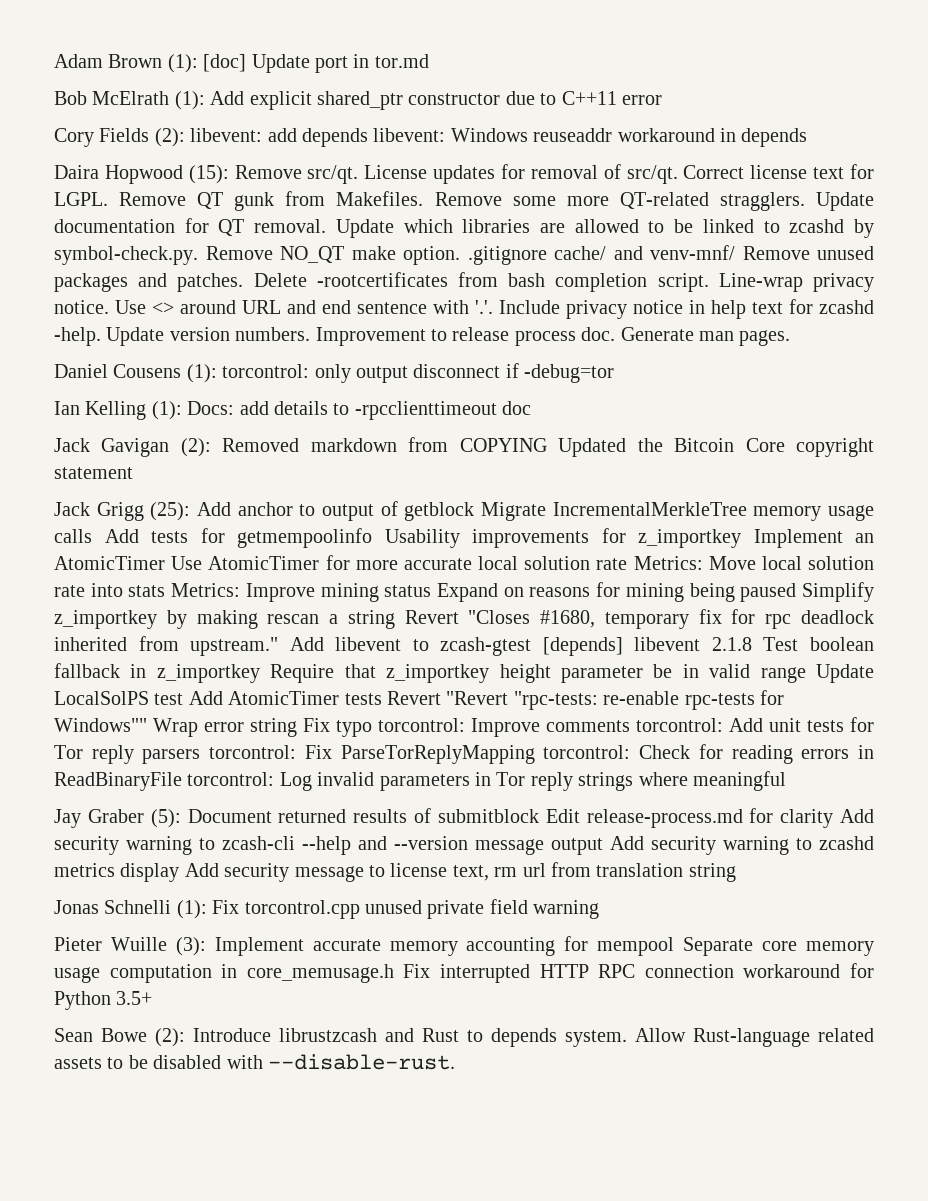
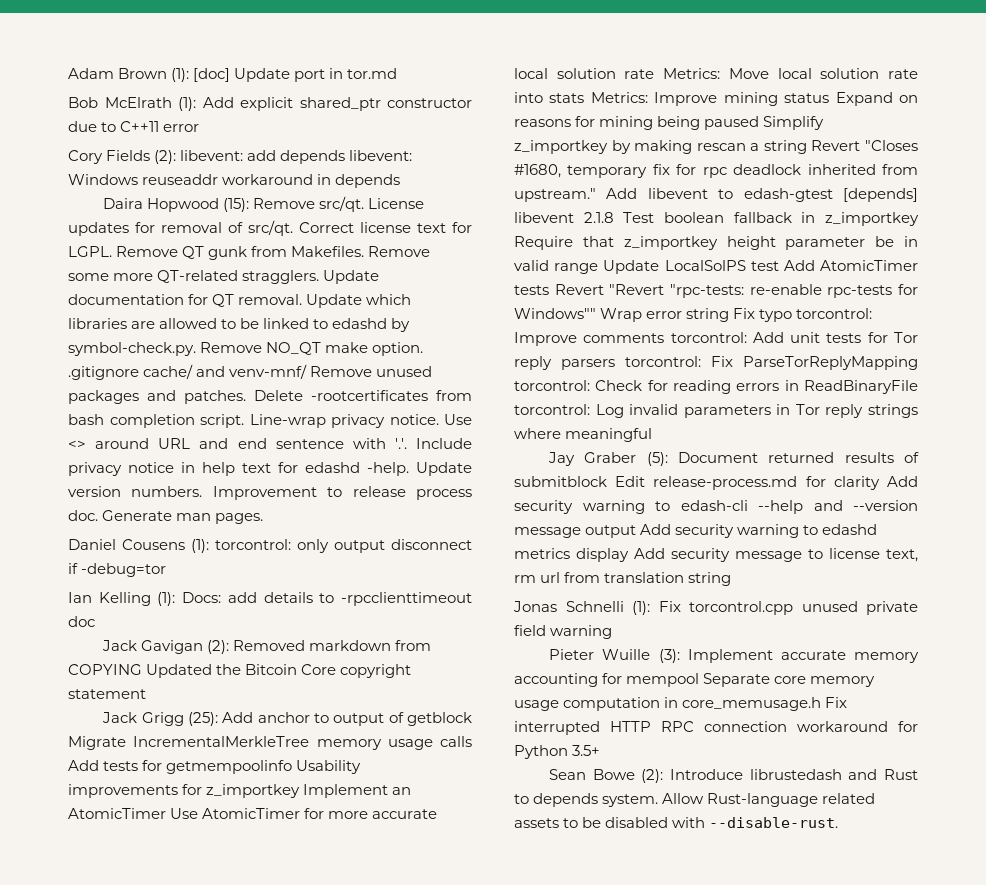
[789,219,845,233] zcashd -> [332,318,388,329] edashd
[819,300,874,314] zcashd -> [305,462,360,473] edashd
[440,637,532,656] zcash-gtest -> [743,188,833,202] edash-gtest
[222,836,295,850] zcash-cli -> [680,500,748,511] edash-cli
[819,836,874,850] zcashd -> [822,524,878,535] edashd
[279,1028,377,1042] librustzcash -> [749,769,842,780] librustedash

